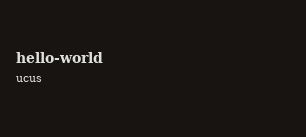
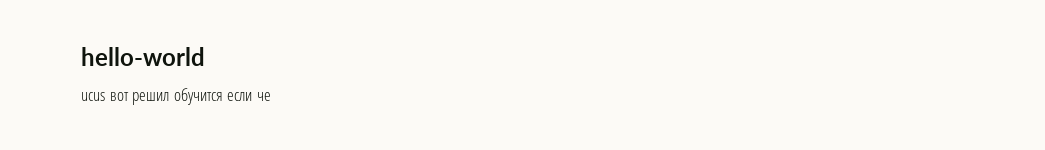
(42, 79) none -> [109,88,271,105] вот решил обучится если че

